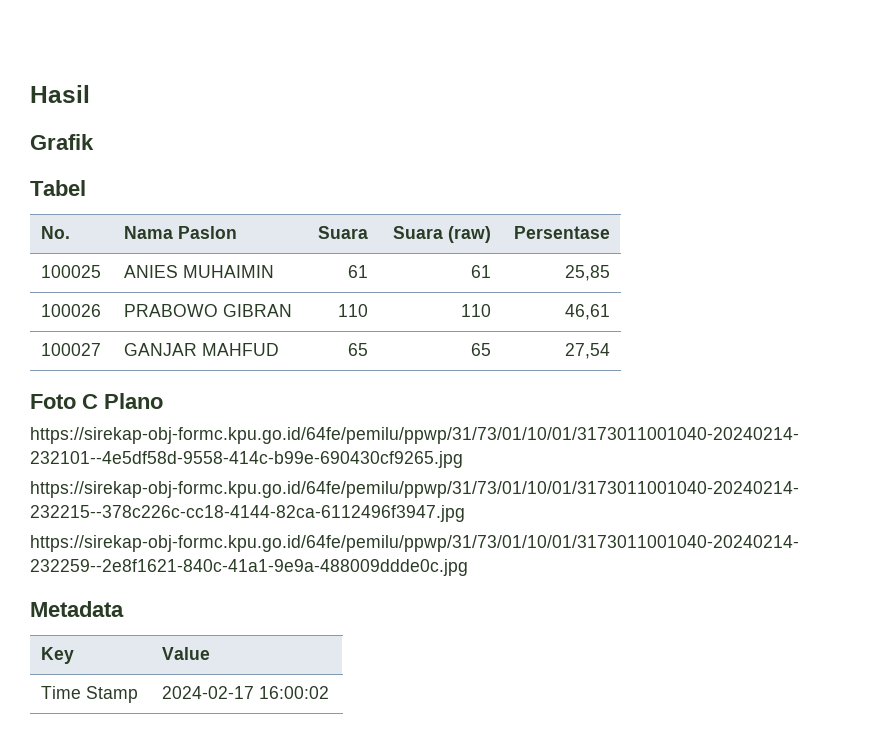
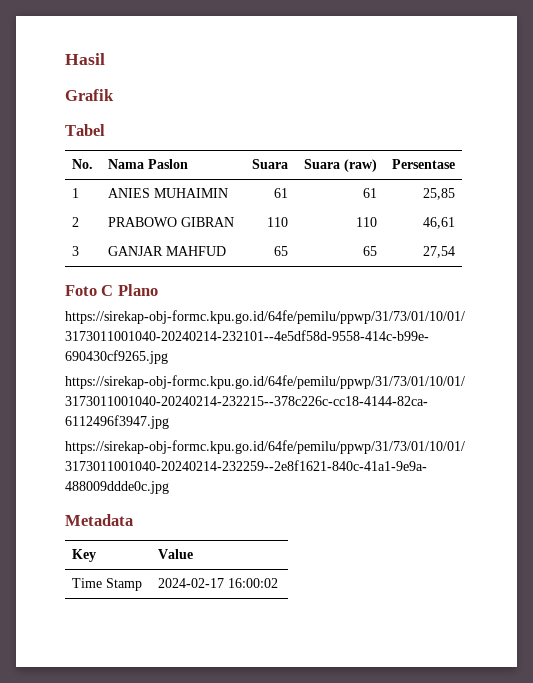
[41,265,102,278] 100025 -> [72,188,80,198] 1
[41,304,102,317] 100026 -> [72,217,80,227] 2
[41,343,102,356] 100027 -> [72,246,80,256] 3

